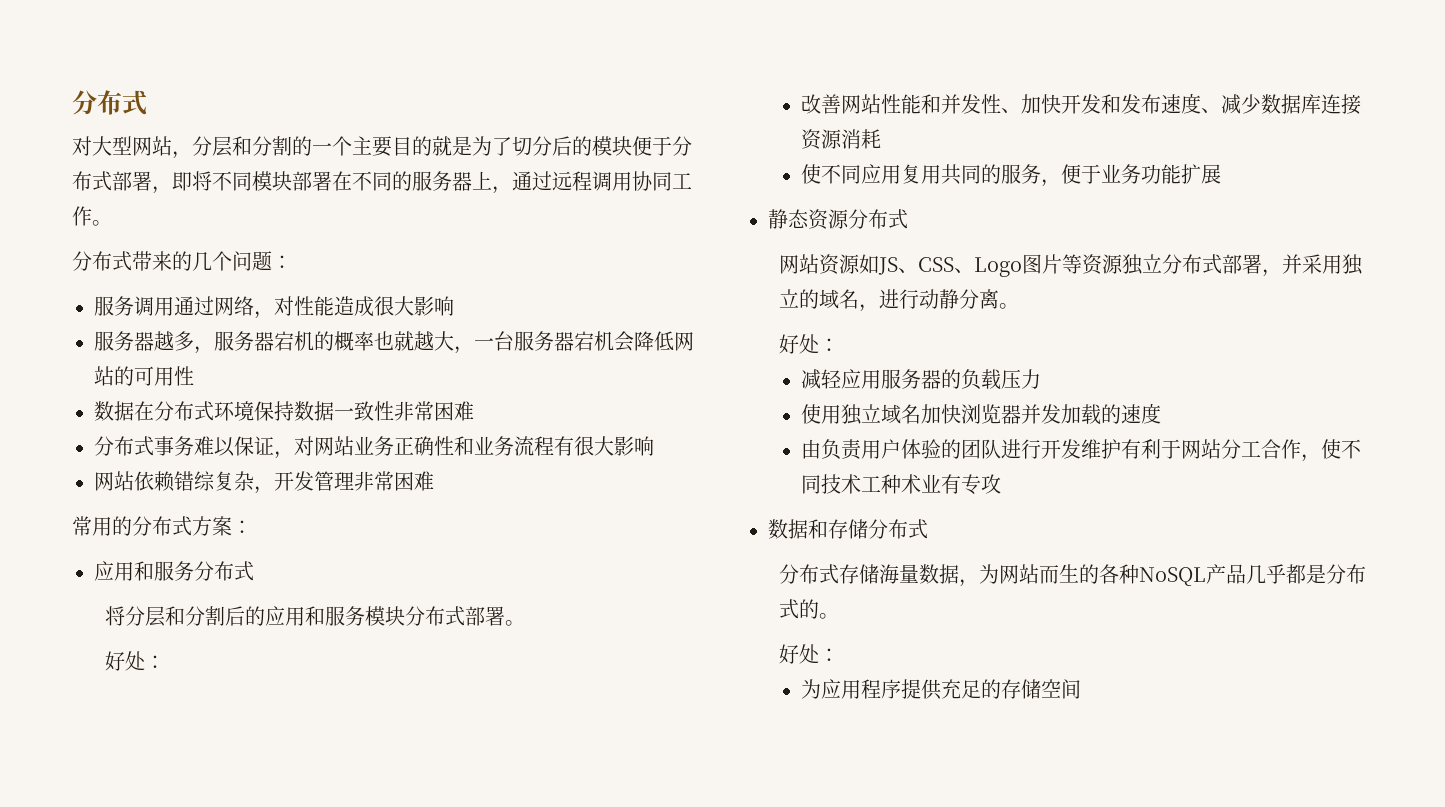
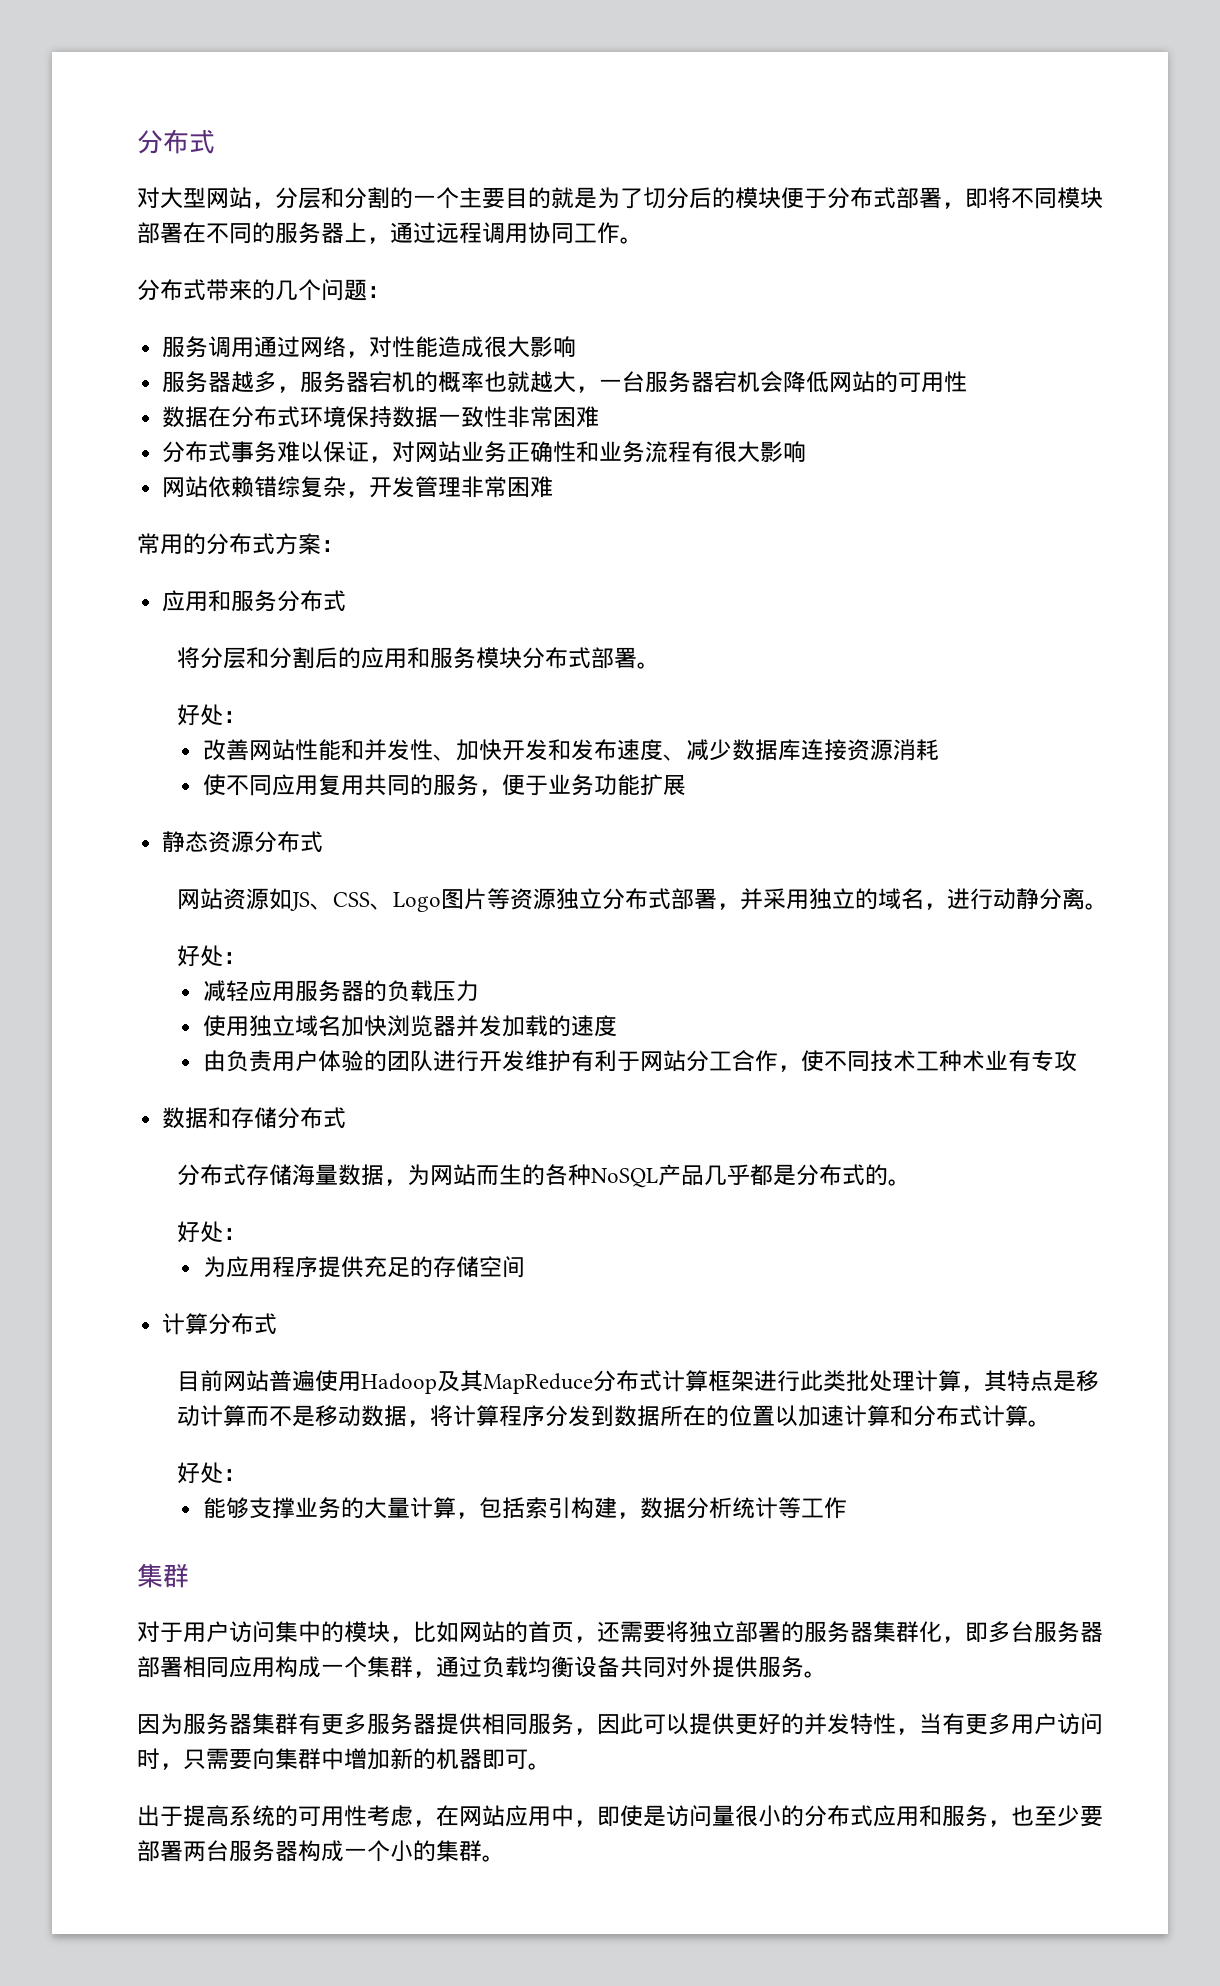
(1081, 689) none -> [162,1313,278,1335] [177,1370,1100,1394] [177,1405,1052,1427] [177,1462,247,1484] [202,1497,847,1519] [137,1563,189,1588] [137,1621,1103,1643] [137,1656,827,1678] [137,1713,1103,1735] [137,1748,551,1770] [137,1805,1103,1827] [137,1840,505,1862] // 计算分布式 // 目前网站普遍使用Hadoop及其MapReduce分布式计算框架进行此类批处理计算，其特点是移动计算而不是移动数据，将计算程序分发到数据所在的位置以加速计算和分布式计算。 // 好处： // 能够支撑业务的大量计算，包括索引构建，数据分析统计等工作 // 集群 // 对于用户访问集中的模块，比如网站的首页，还需要将独立部署的服务器集群化，即多台服务器部署相同应用构成一个集群，通过负载均衡设备共同对外提供服务。 // 因为服务器集群有更多服务器提供相同服务，因此可以提供更好的并发特性，当有更多用户访问时，只需要向集群中增加新的机器即可。 // 出于提高系统的可用性考虑，在网站应用中，即使是访问量很小的分布式应用和服务，也至少要部署两台服务器构成一个小的集群。

